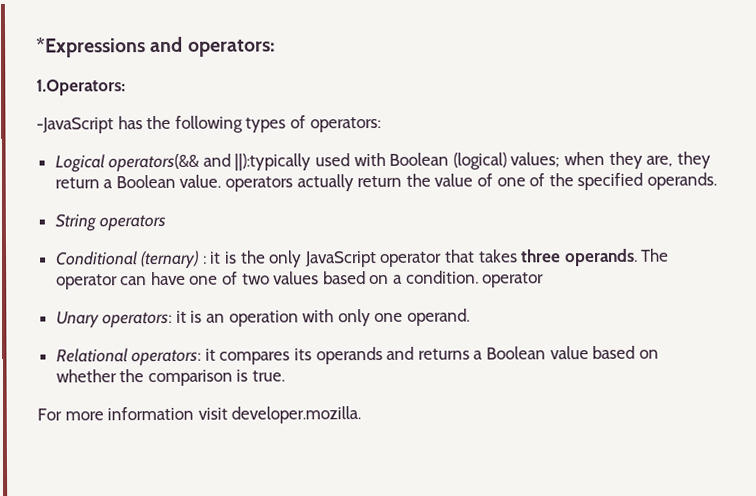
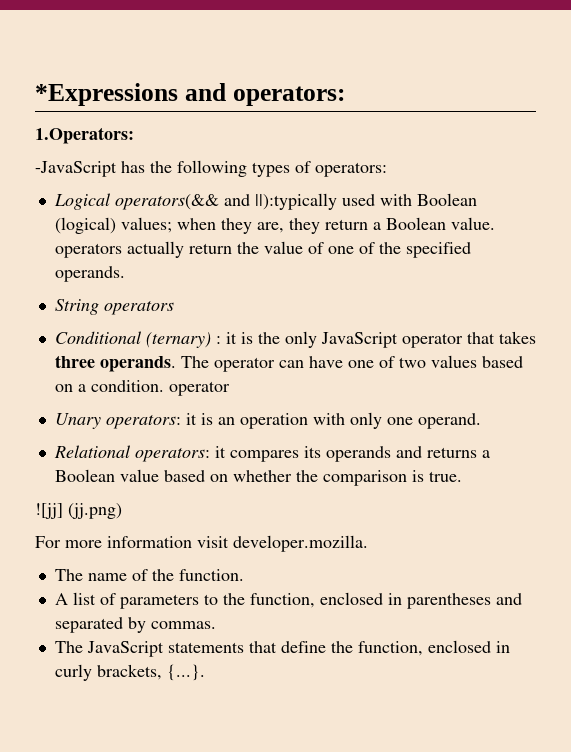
(286, 376) none -> [35,503,122,519] // ![jj] (jj.png)
(362, 415) none -> [54,569,244,581] [54,592,522,609] [54,617,216,633] [54,640,510,657] [54,664,205,681] // The name of the function. // A list of parameters to the function, enclosed in parentheses and separated by commas. // The JavaScript statements that define the function, enclosed in curly brackets, {...}.

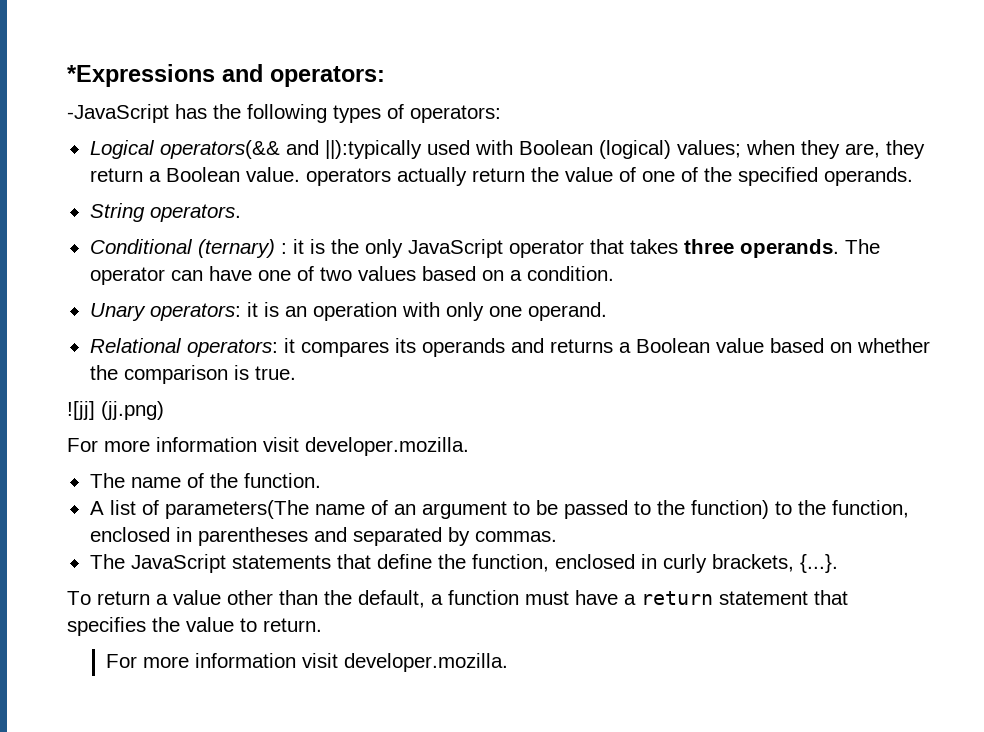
[35,127,134,144] // 1.Operators: -> (385, 76) none
[103,300,174,315] operators -> [149,204,241,222] operators.
[168,381,230,396] operator -> (614, 273) none
[119,594,199,609] parameters -> [164,500,769,519] parameters(The name of an argument to be passed to the function)
(205, 672) none -> [67,590,848,608] [67,617,322,636] [106,653,509,672] // To return a value other than the default, a function must have a return statement that specifies the value to return. // For more information visit developer.mozilla.

